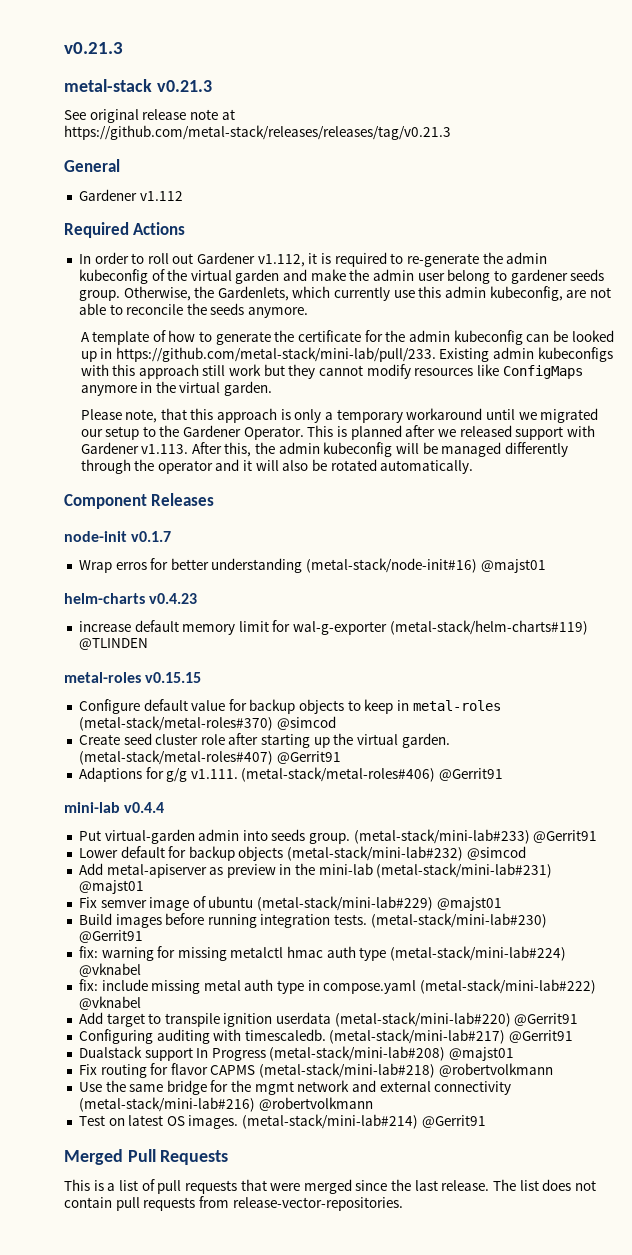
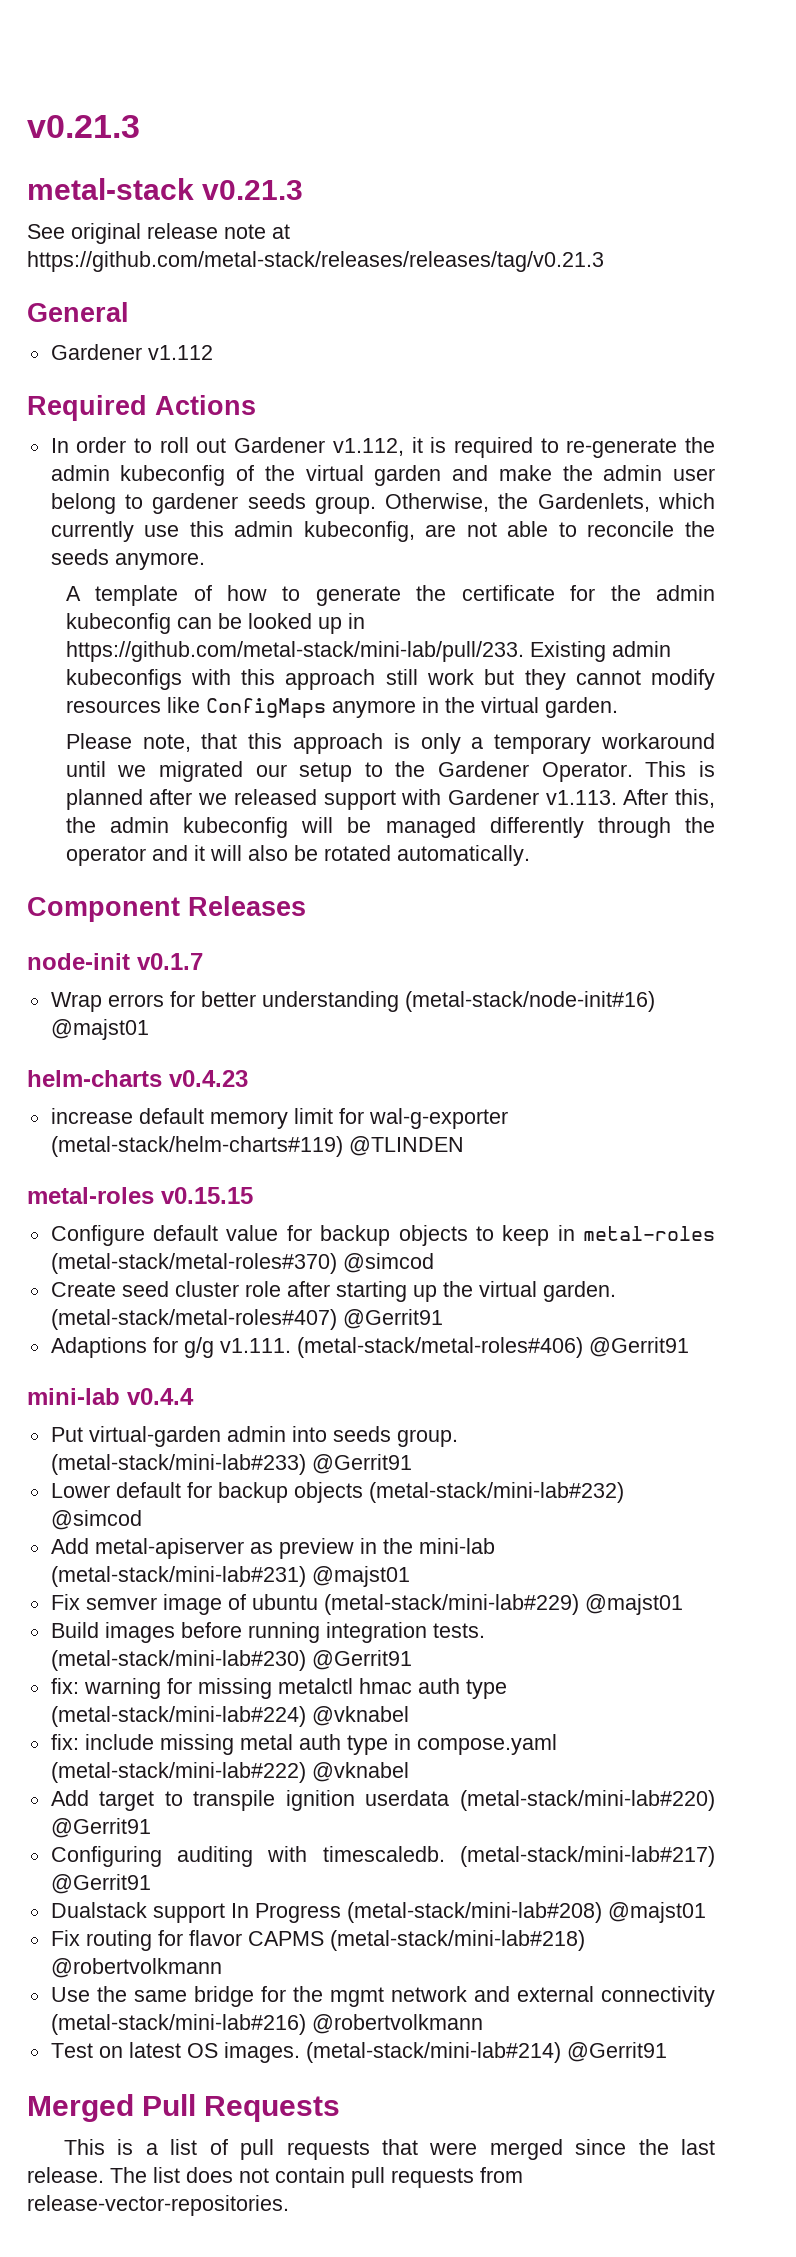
[115,562,147,570] erros -> [107,994,164,1007] errors

